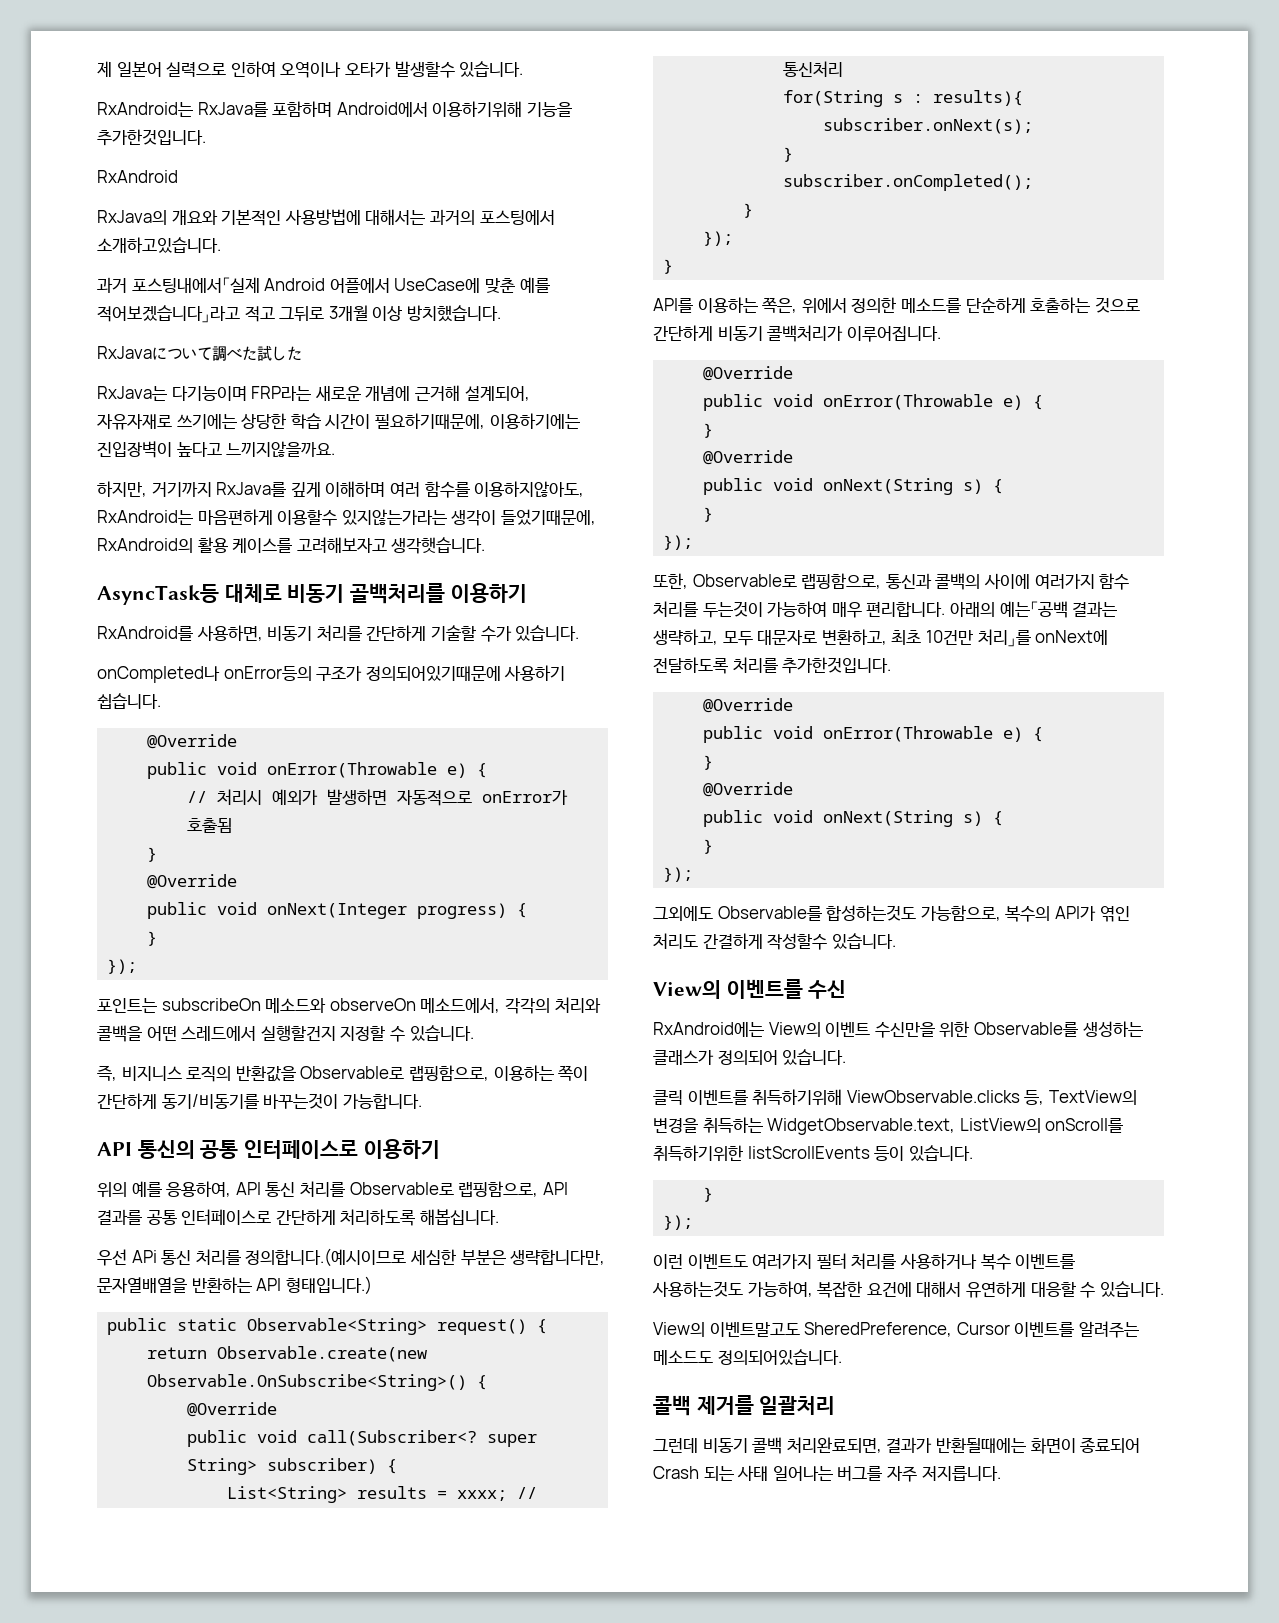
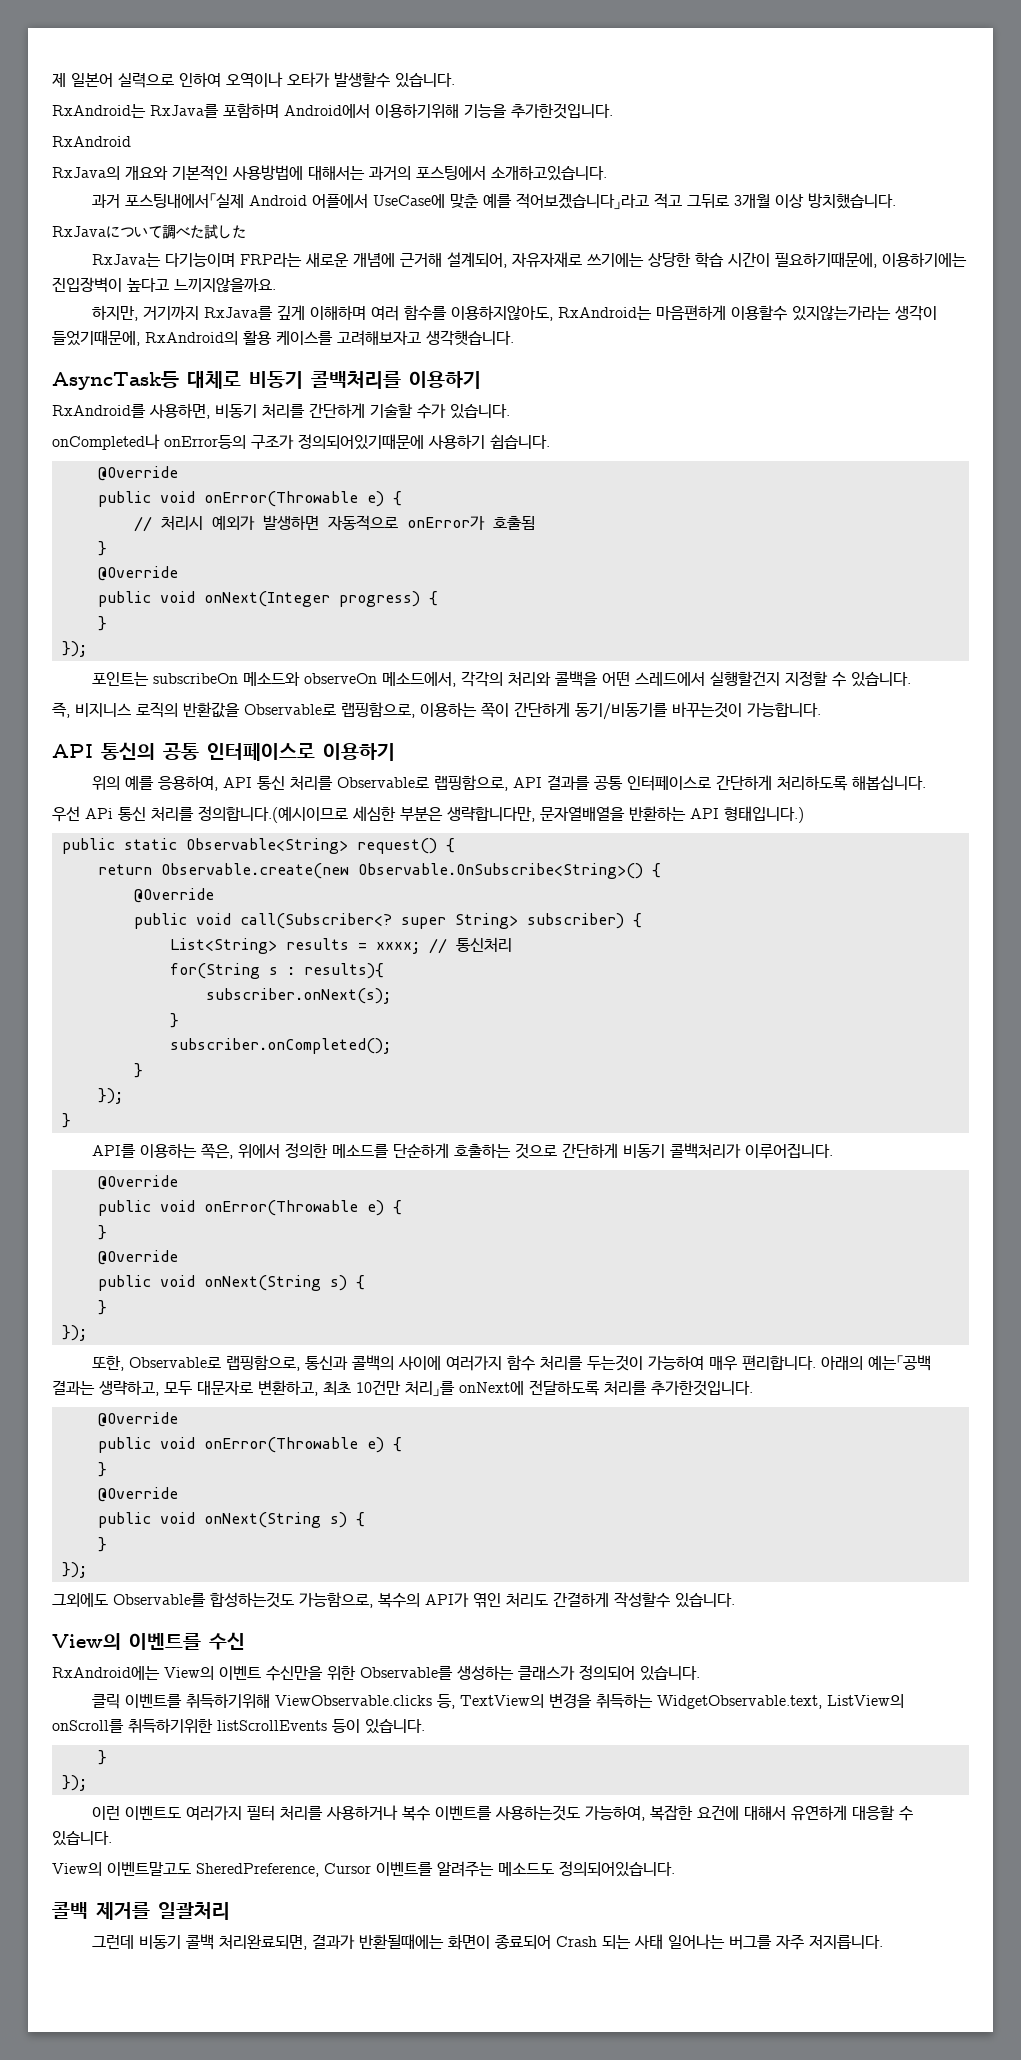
[350,583,446,604] 골백처리를 -> [311,371,401,389] 콜백처리를

